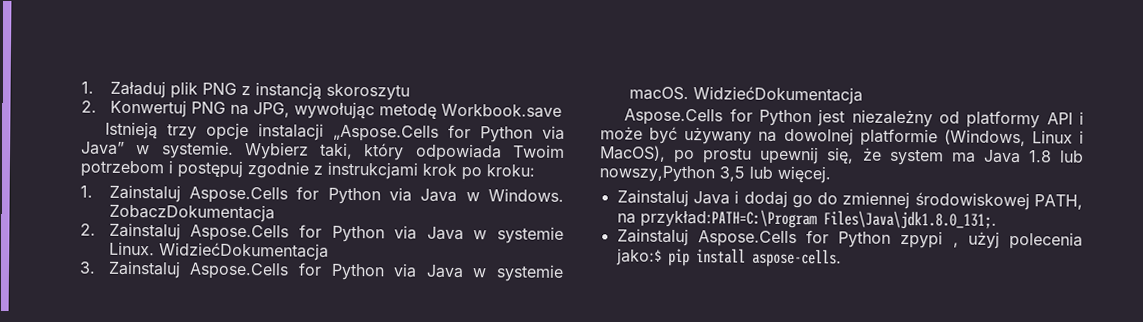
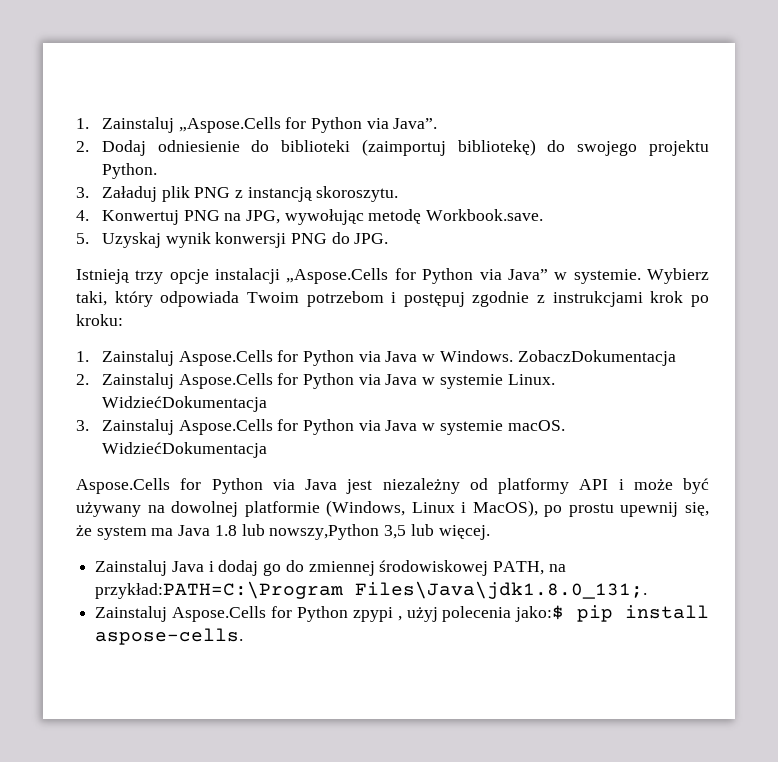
[81,81,94,94] 1. -> [76,117,438,133] [76,139,710,156] [101,163,157,179] [76,187,89,198] 1. Zainstaluj „Aspose.Cells for Python via Java”. // 2. Dodaj odniesienie do biblioteki (zaimportuj bibliotekę) do swojego projektu Python. // 3.
[325,83,410,101] [81,100,97,113] skoroszytu // 2. -> [316,186,399,202] [76,210,89,221] skoroszytu. // 4.
[440,103,562,118] Workbook.save -> [426,209,544,221] [76,232,389,248] Workbook.save. // 5. Uzyskaj wynik konwersji PNG do JPG.
(813, 118) none -> [272,479,337,490] via Java

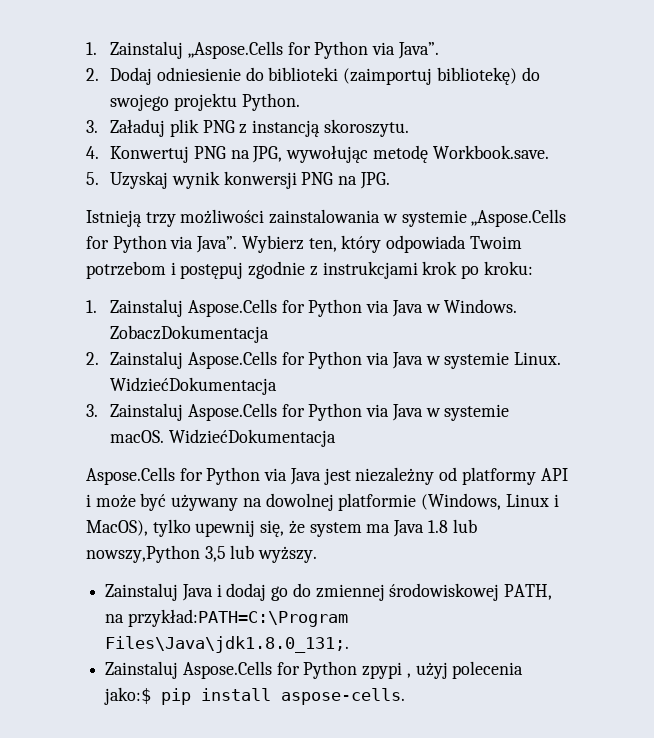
[331,232,350,244] do -> [338,176,358,185] na
[169,268,710,284] [76,291,107,306] opcje instalacji „Aspose.Cells for Python via Java” w systemie. Wybierz taki, -> [180,209,567,227] [86,235,337,253] możliwości zainstalowania w systemie „Aspose.Cells for Python via Java”. Wybierz ten,
[544,503,614,517] po prostu -> [152,519,191,537] tylko
[438,525,490,540] więcej. -> [258,546,318,563] wyższy.

